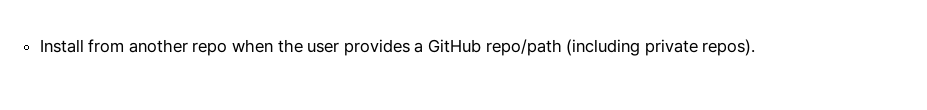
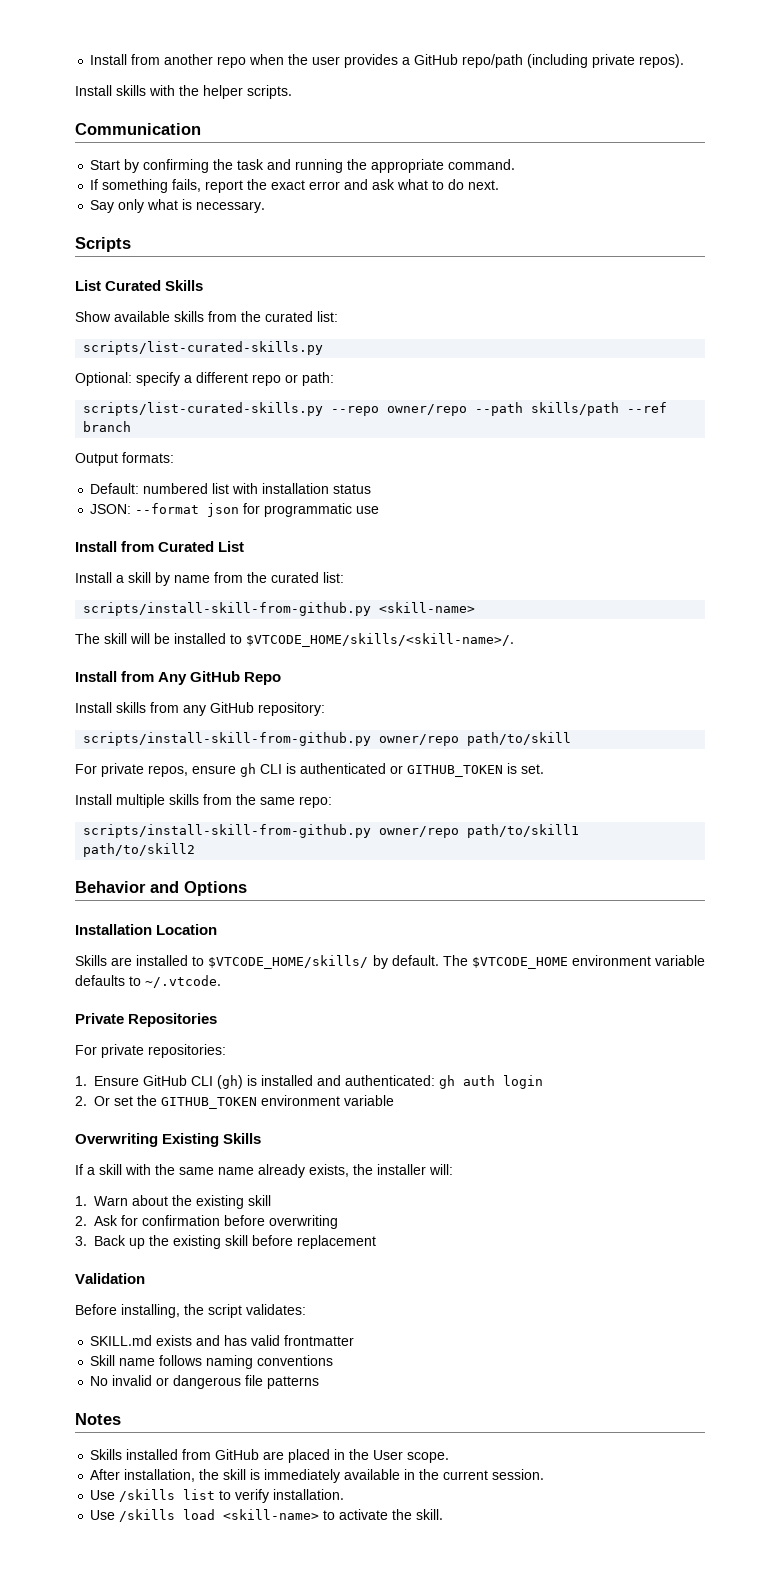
(756, 47) none -> [75,85,292,99] [75,123,201,135] [90,159,516,173] [90,179,500,193] [90,199,266,213] [75,237,131,252] [75,280,204,291] [75,311,338,322] [83,341,324,355] [75,372,334,386] [83,402,668,416] [83,421,132,432] [75,452,174,466] [90,483,372,494] [90,503,380,517] [75,541,245,552] [75,572,344,586] [83,602,476,616] [75,633,514,647] [75,671,282,685] [75,702,325,716] [83,732,572,746] [75,763,544,777] [75,794,332,808] [83,824,580,838] [83,843,196,857] [75,881,247,896] [75,924,218,935] [75,955,706,969] [75,975,221,988] [75,1013,218,1027] [75,1044,226,1058] [75,1075,543,1089] [75,1095,394,1109] [75,1133,262,1147] [75,1164,453,1178] [75,1195,271,1209] [75,1215,338,1229] [75,1235,376,1249] [75,1273,145,1284] [75,1304,306,1318] [90,1335,355,1346] [90,1355,334,1369] [90,1375,320,1389] [75,1413,121,1425] [90,1449,450,1463] [90,1469,545,1483] [90,1489,345,1503] [90,1509,444,1522] // Install skills with the helper scripts. // Communication // Start by confirming the task and running the appropriate command. // If something fails, report the exact error and ask what to do next. // Say only what is necessary. // Scripts // List Curated Skills // Show available skills from the curated list: // scripts/list-curated-skills.py // Optional: specify a different repo or path: // scripts/list-curated-skills.py --repo owner/repo --path skills/path --ref branch // Output formats: // Default: numbered list with installation status // JSON: --format json for programmatic use // Install from Curated List // Install a skill by name from the curated list: // scripts/install-skill-from-github.py <skill-name> // The skill will be installed to $VTCODE_HOME/skills/<skill-name>/. // Install from Any GitHub Repo // Install skills from any GitHub repository: // scripts/install-skill-from-github.py owner/repo path/to/skill // For private repos, ensure gh CLI is authenticated or GITHUB_TOKEN is set. // Install multiple skills from the same repo: // scripts/install-skill-from-github.py owner/repo path/to/skill1 path/to/skill2 // Behavior and Options // Installation Location // Skills are installed to $VTCODE_HOME/skills/ by default. The $VTCODE_HOME environment variable defaults to ~/.vtcode. // Private Repositories // For private repositories: // 1. Ensure GitHub CLI (gh) is installed and authenticated: gh auth login // 2. Or set the GITHUB_TOKEN environment variable // Overwriting Existing Skills // If a skill with the same name already exists, the installer will: // 1. Warn about the existing skill // 2. Ask for confirmation before overwriting // 3. Back up the existing skill before replacement // Validation // Before installing, the script validates: // SKILL.md exists and has valid frontmatter // Skill name follows naming conventions // No invalid or dangerous file patterns // Notes // Skills installed from GitHub are placed in the User scope. // After installation, the skill is immediately available in the current session. // Use /skills list to verify installation. // Use /skills load <skill-name> to activate the skill.

